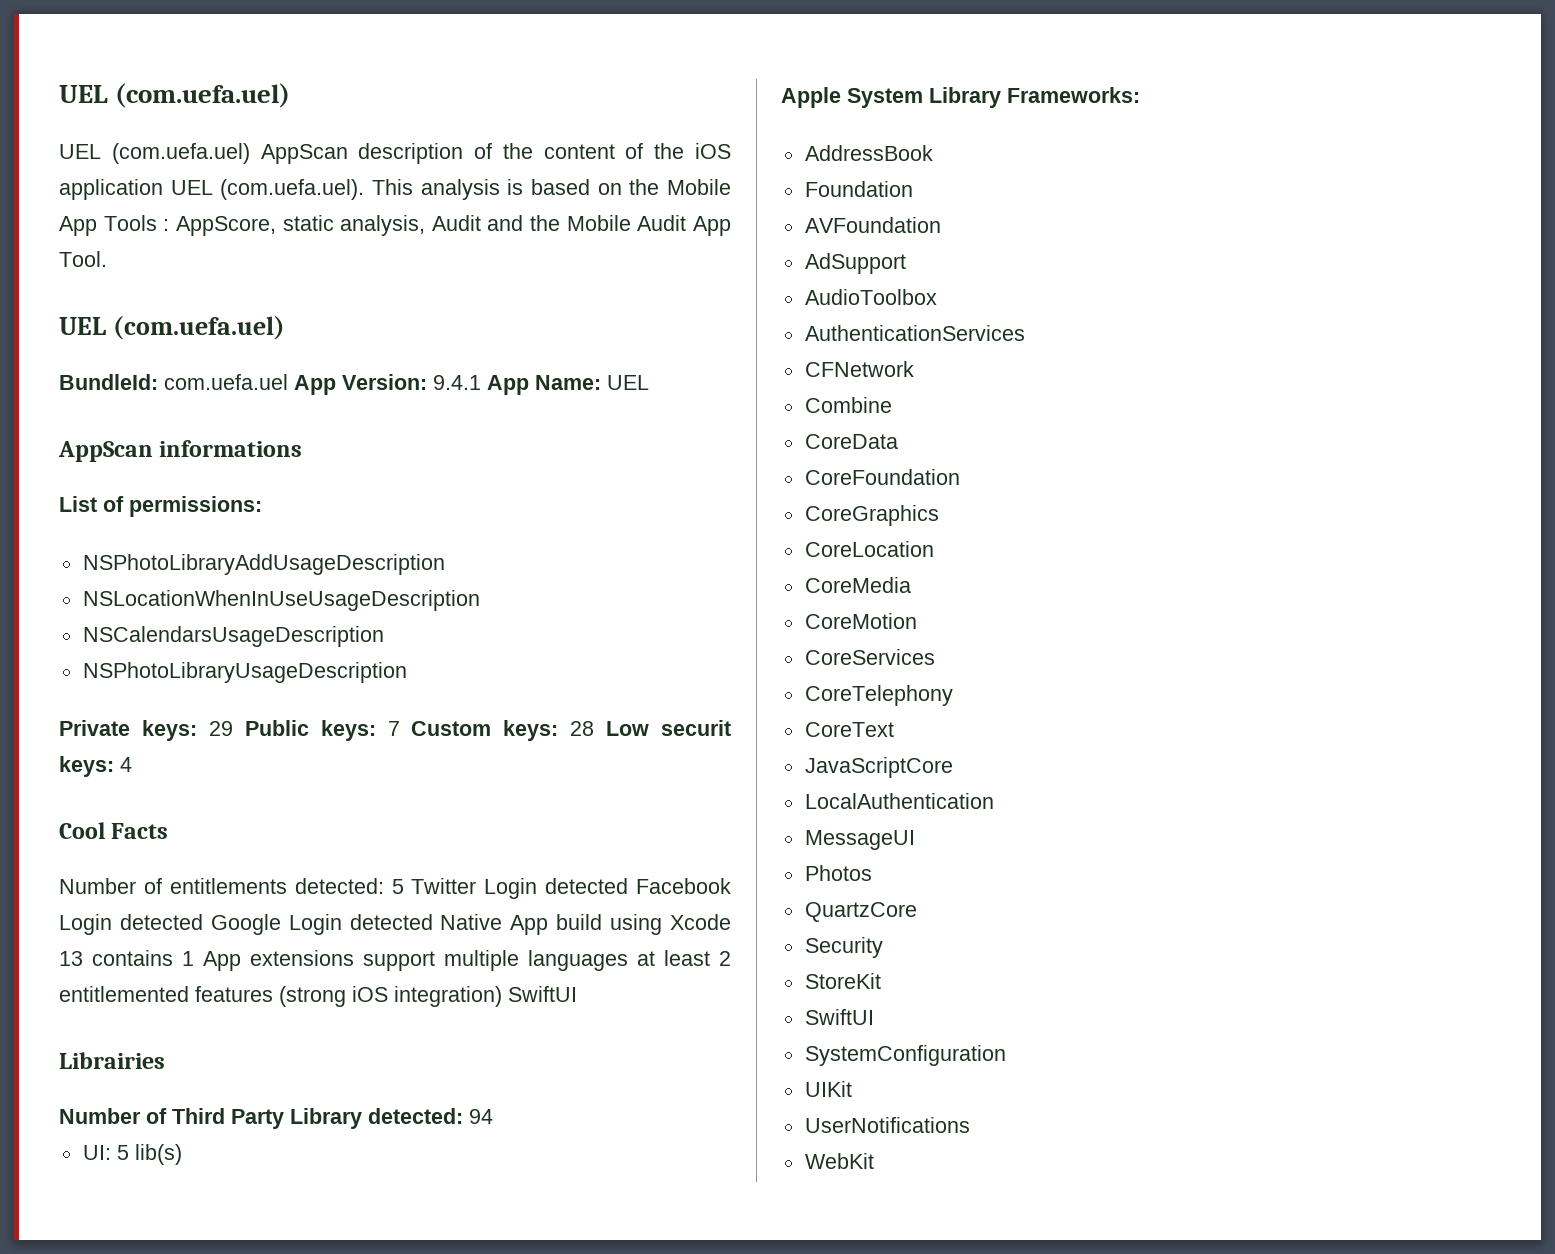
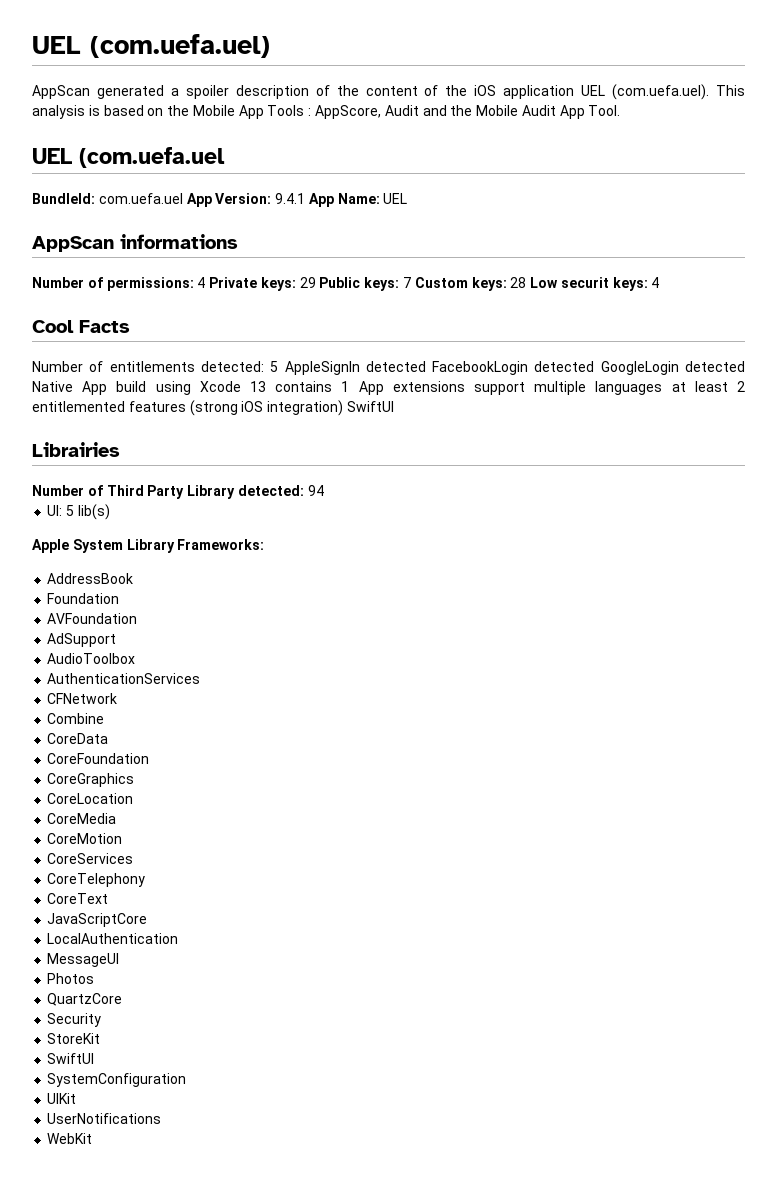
[59,83,291,108] [59,143,348,164] UEL (com.uefa.uel) // UEL (com.uefa.uel) AppScan -> [32,34,270,58] [32,85,229,99] UEL (com.uefa.uel) // AppScan generated a spoiler
[282,215,426,236] static analysis, -> (382, 112) none
[112,316,285,340] (com.uefa.uel) -> [79,147,225,168] (com.uefa.uel
[59,496,97,512] List -> [32,277,84,288] Number
[82,554,445,575] [82,590,480,611] [82,626,384,647] [82,662,407,683] // NSPhotoLibraryAddUsageDescription // NSLocationWhenInUseUsageDescription // NSCalendarsUsageDescription // NSPhotoLibraryUsageDescription // -> [197,277,206,288] 4
[411,878,731,899] [59,914,342,935] Twitter Login detected Facebook Login detected Google Login -> [284,361,679,375] AppleSignIn detected FacebookLogin detected GoogleLogin

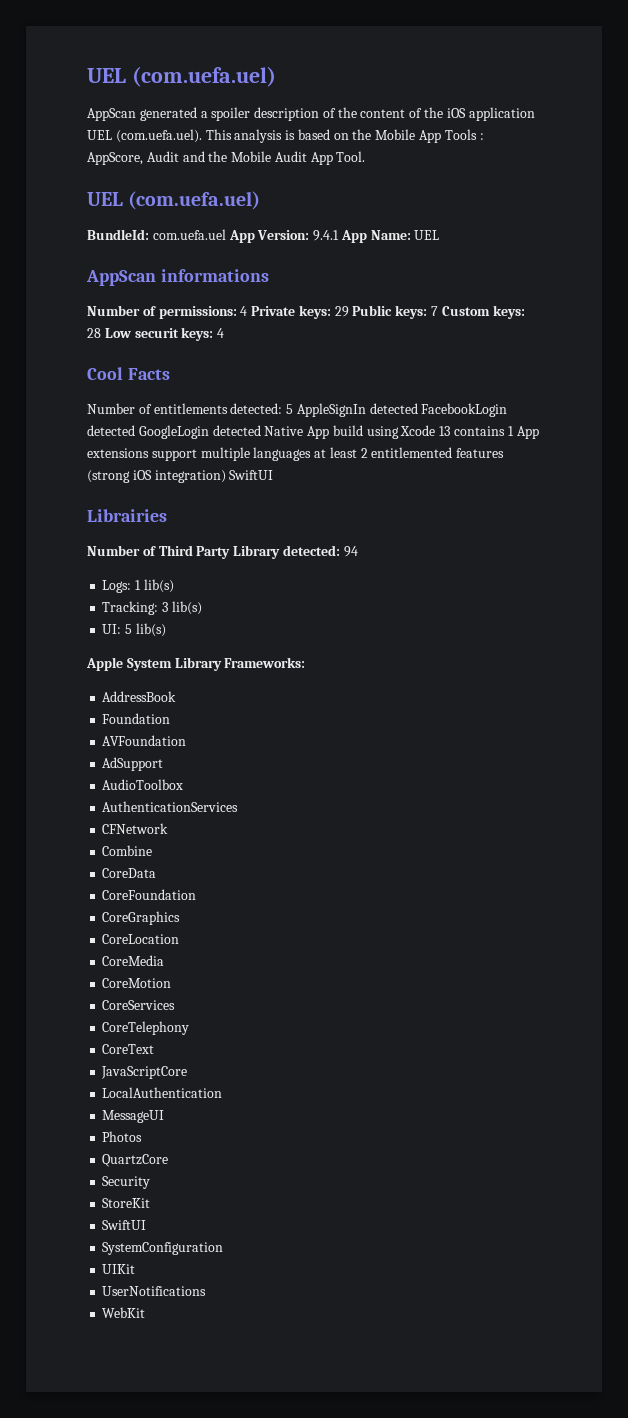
[79,147,225,168] (com.uefa.uel -> [128,191,261,210] (com.uefa.uel)
(324, 490) none -> [102,579,174,593] [102,601,202,615] // Logs: 1 lib(s) // Tracking: 3 lib(s)

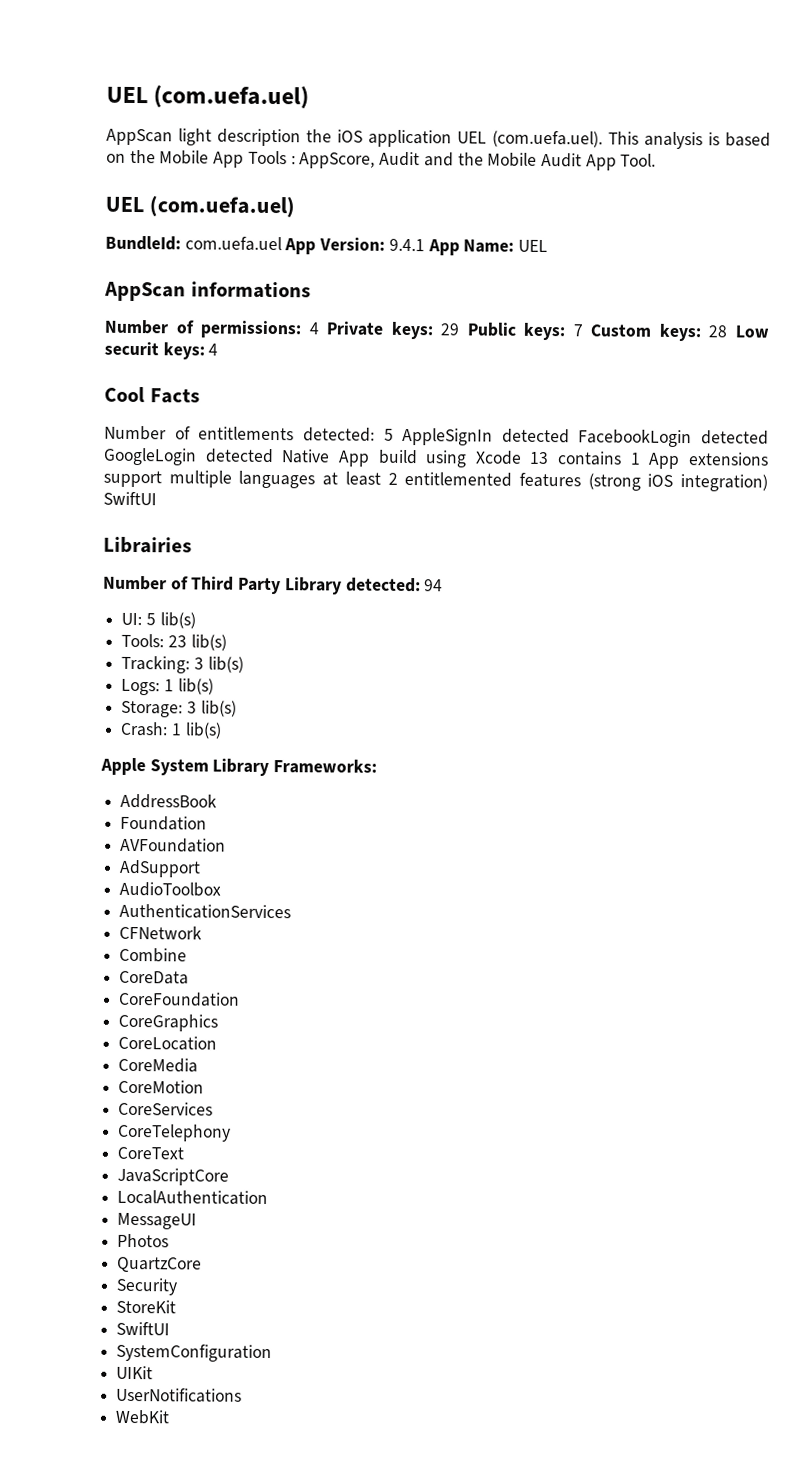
[139,107,423,121] generated a spoiler description of the content of -> [178,128,301,147] light description
[102,580,142,593] Logs: 1 -> [121,612,196,629] [121,633,187,648] UI: 5 lib(s) // Tools: 23
[102,624,133,634] UI: 5 -> [121,678,214,696] [121,700,237,718] [120,721,182,737] Logs: 1 lib(s) // Storage: 3 lib(s) // Crash: 1

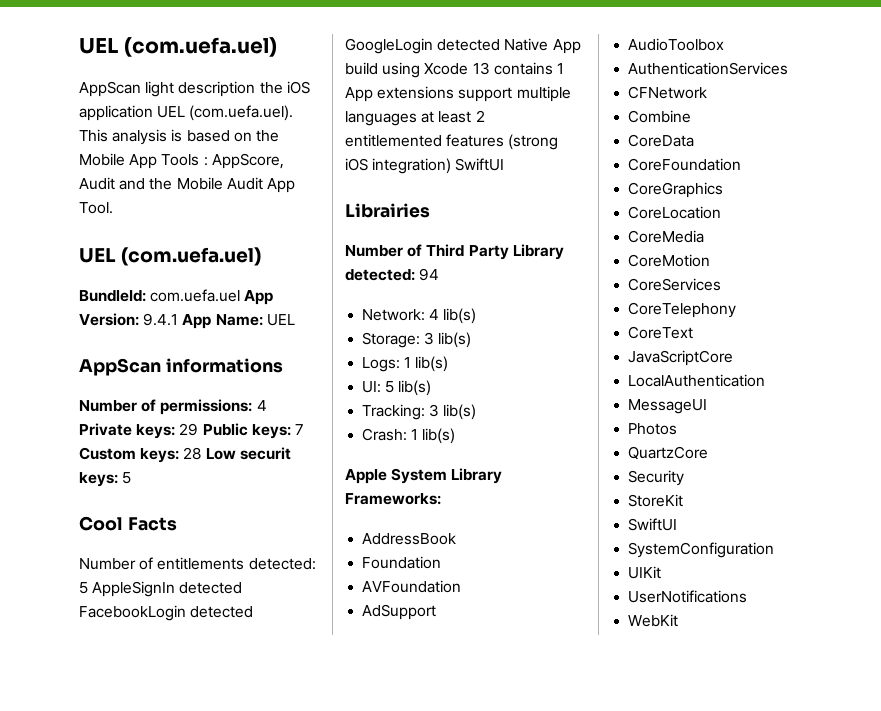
[208,343,219,356] 4 -> [122,472,132,484] 5
[121,612,196,629] [121,633,227,651] [121,655,191,674] UI: 5 lib(s) // Tools: 23 lib(s) // Tracking: -> [362,308,477,324] [362,332,421,348] Network: 4 lib(s) // Storage:
[121,700,184,718] Storage: -> [362,380,432,396] [362,404,426,420] UI: 5 lib(s) // Tracking:

